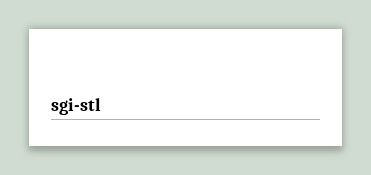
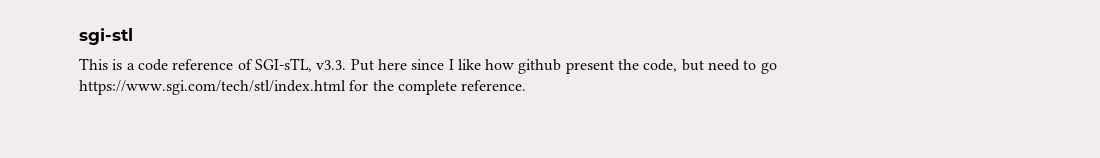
(101, 106) none -> [79,58,777,74] [79,80,527,95] // This is a code reference of SGI-sTL, v3.3. Put here since I like how github present the code, but need to go https://www.sgi.com/tech/stl/index.html for the complete reference.

